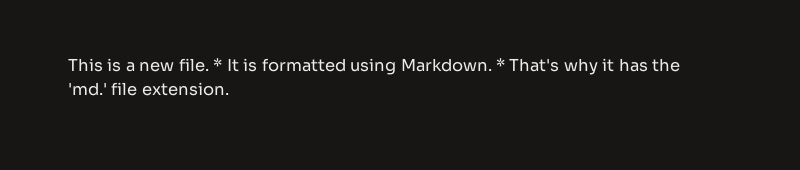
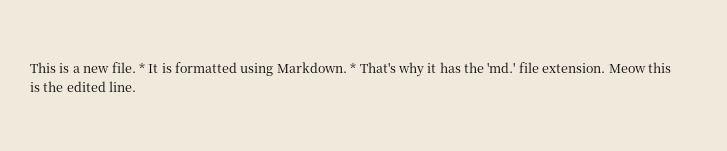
(229, 89) none -> [608,62,671,73] [30,81,137,92] Meow this is the edited line.

